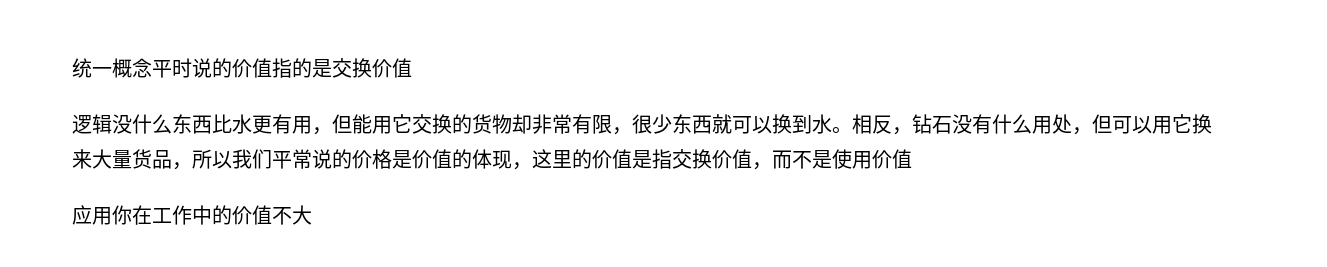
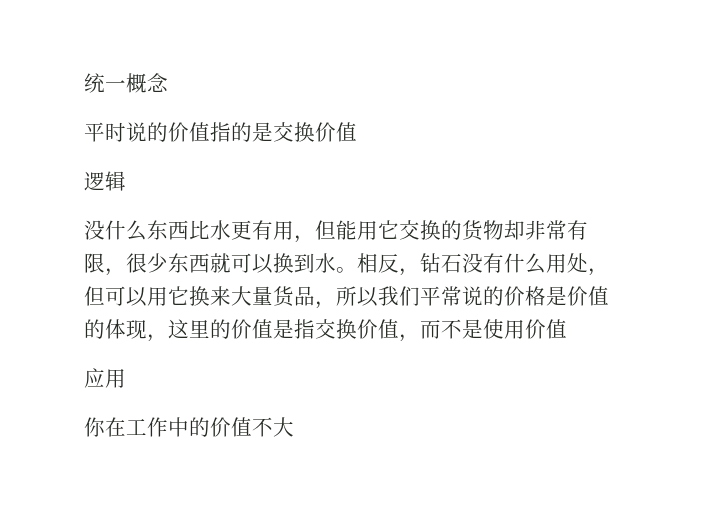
(152, 68) none -> (168, 82) //
(112, 124) none -> (126, 181) //
(112, 216) none -> (126, 378) //

